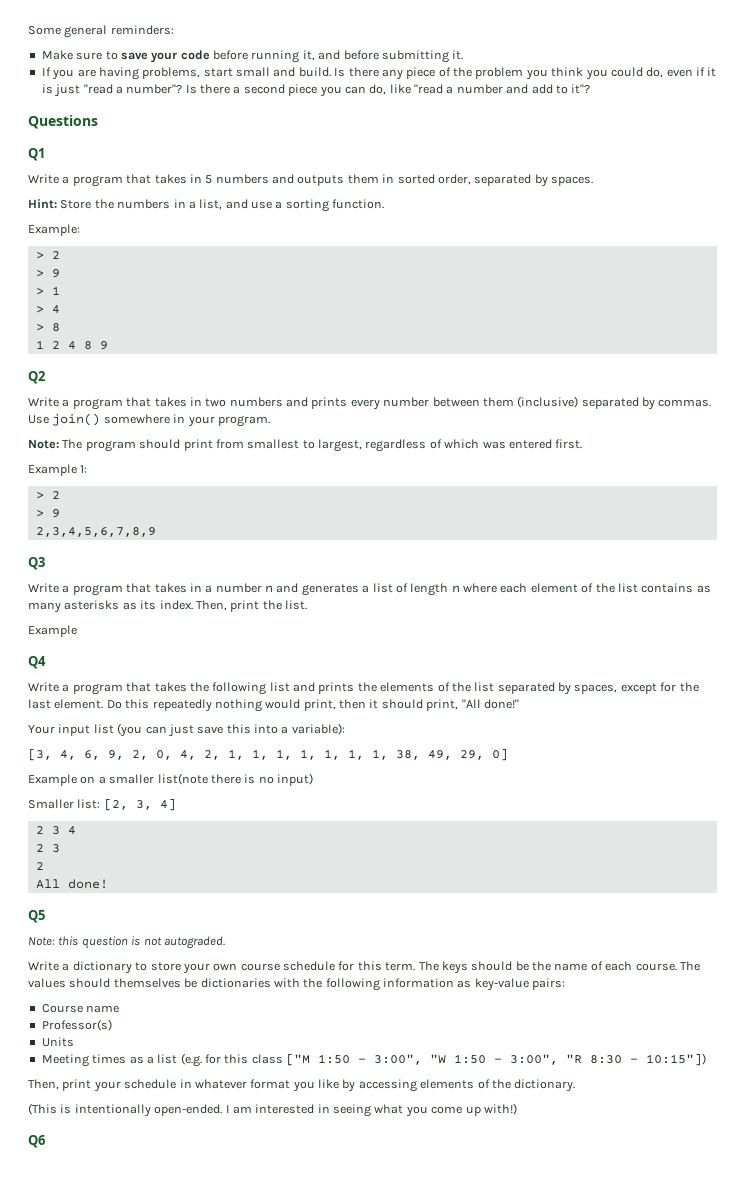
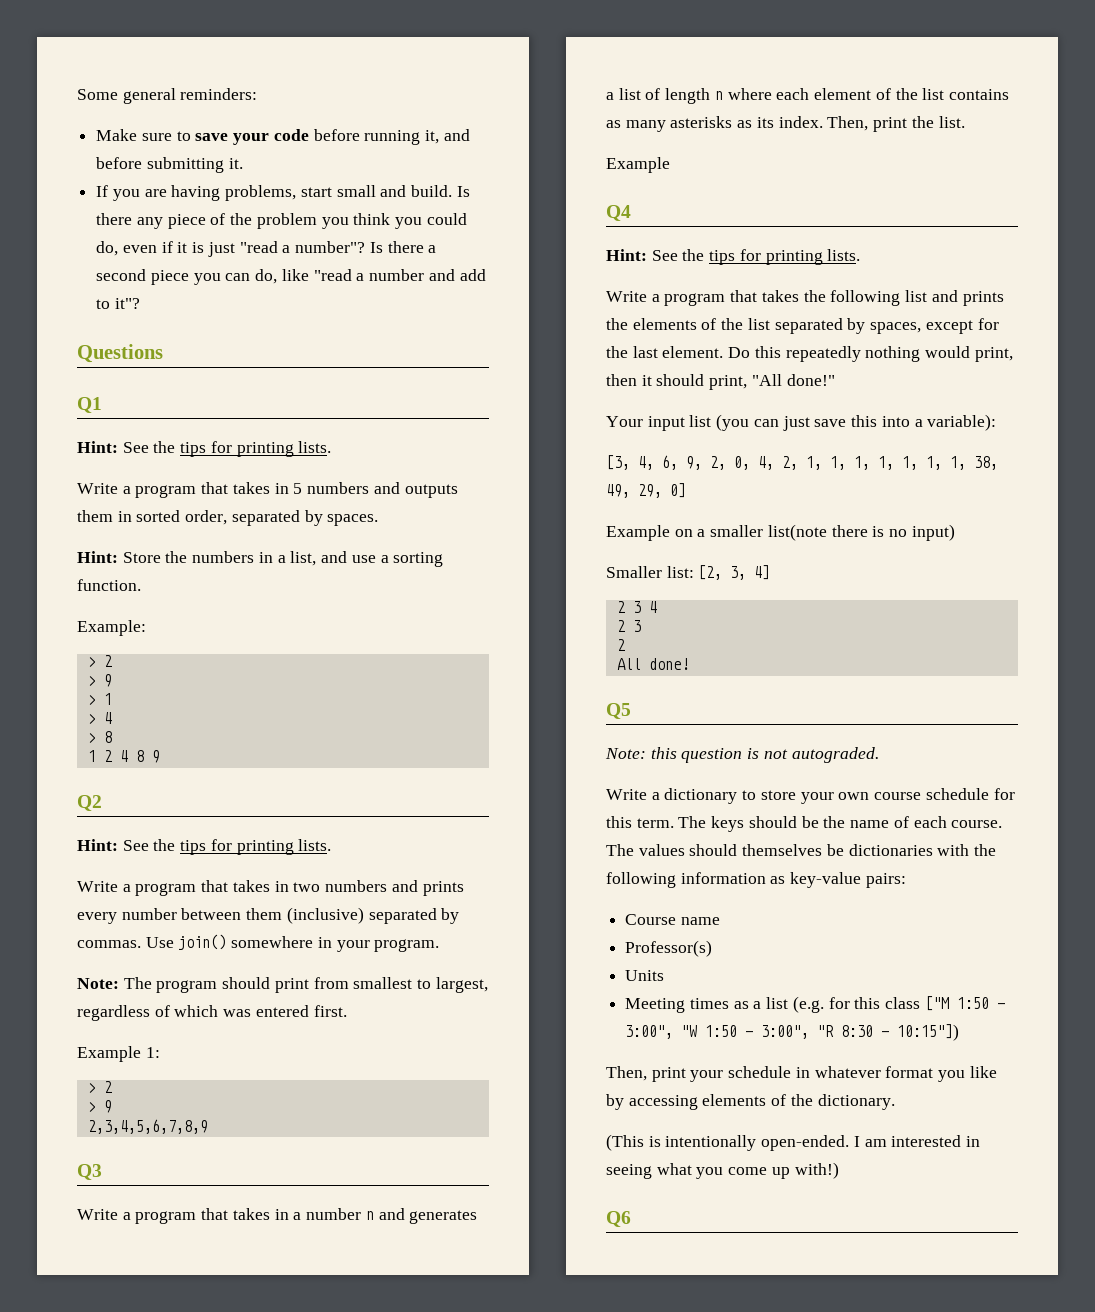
(45, 154) none -> [77,441,332,457] // Hint: See the tips for printing lists.
(45, 377) none -> [77,839,332,855] // Hint: See the tips for printing lists.
(46, 662) none -> [606,249,861,265] // Hint: See the tips for printing lists.

